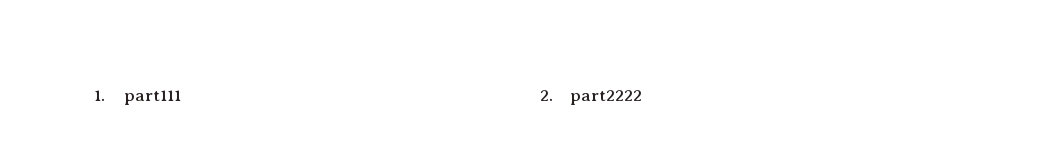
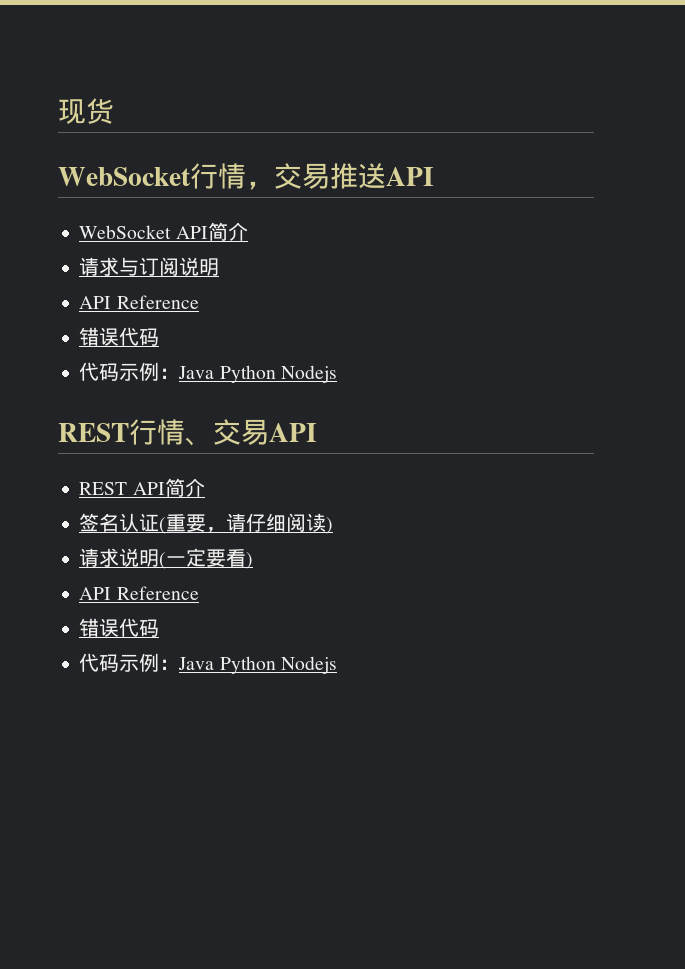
[94,90,181,105] [540,90,642,105] 1. part111 // 2. part2222 -> [58,98,114,124] [58,163,434,190] [79,222,248,241] [79,257,220,276] [79,295,199,309] [79,327,160,346] [79,362,337,383] [58,419,317,446] [79,478,205,497] [79,513,334,534] [79,548,254,569] [79,586,199,600] [79,618,160,637] [79,653,337,674] 现货 // WebSocket行情，交易推送API // WebSocket API简介 // 请求与订阅说明 // API Reference // 错误代码 // 代码示例：Java Python Nodejs // REST行情、交易API // REST API简介 // 签名认证(重要，请仔细阅读) // 请求说明(一定要看) // API Reference // 错误代码 // 代码示例：Java Python Nodejs

